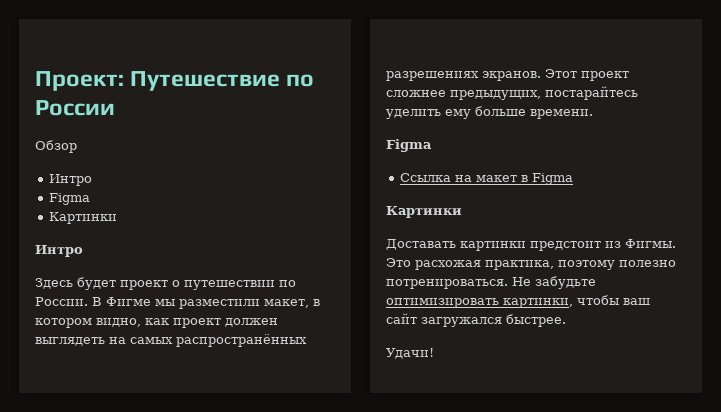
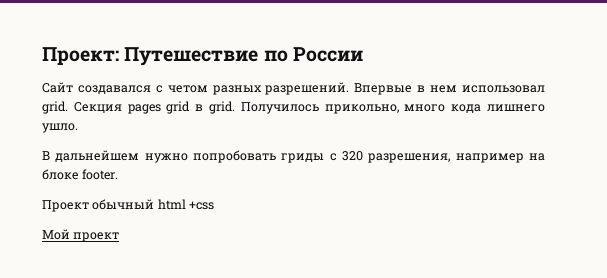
[35,140,77,153] [49,174,93,186] [49,193,91,205] [49,212,118,224] [35,245,83,257] [35,277,296,290] [35,297,320,309] [35,318,278,328] [35,334,307,347] [386,69,629,81] [386,86,638,100] [386,106,593,119] [386,139,432,152] [400,173,574,185] [386,206,462,218] [386,239,676,251] [386,258,676,270] [386,276,596,289] [386,295,650,308] [386,313,566,327] [386,348,434,359] Обзор // Интро // Figma // Картинки // Интро // Здесь будет проект о путешествии по России. В Фигме мы разместили макет, в котором видно, как проект должен выглядеть на самых распространённых разрешениях экранов. Этот проект сложнее предыдущих, постарайтесь уделить ему больше времени. // Figma // Ссылка на макет в Figma // Картинки // Доставать картинки предстоит из Фигмы. Это расхожая практика, поэтому полезно потренироваться. Не забудьте оптимизировать картинки, чтобы ваш сайт загружался быстрее. // Удачи! -> [42,82,546,95] [42,101,545,114] [42,123,78,133] [42,150,545,163] [42,169,119,180] [42,199,215,212] [42,229,120,242] Сайт создавался с четом разных разрешений. Впервые в нем использовал grid. Секция pages grid в grid. Получилось прикольно, много кода лишнего ушло. // В дальнейшем нужно попробовать гриды с 320 разрешения, например на блоке footer. // Проект обычный html +css // Мой проект

